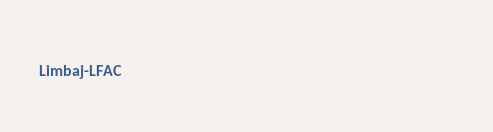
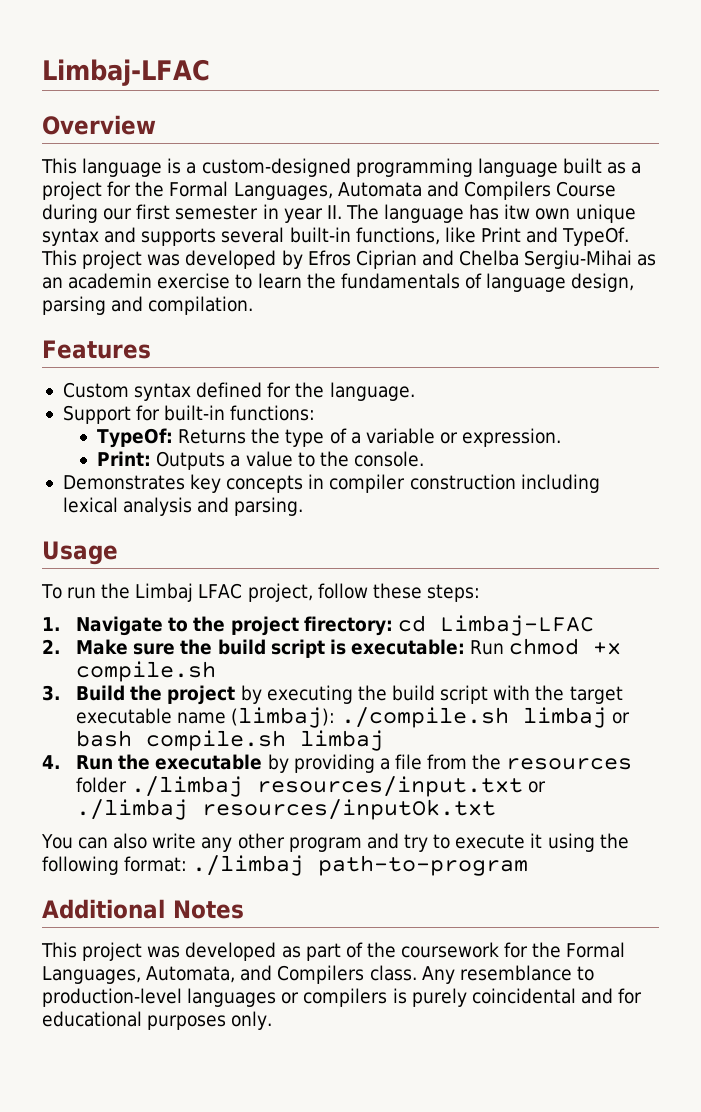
[39,65,122,79] Limbaj-LFAC -> [42,59,210,86] [42,115,156,135] [41,158,642,177] [42,181,617,200] [42,204,636,223] [42,227,630,246] [41,250,657,269] [42,273,635,292] [42,296,254,315] [42,340,151,359] [62,382,415,401] [62,405,316,424] [97,428,562,448] [97,451,424,470] [62,474,600,493] [62,497,304,516] [42,541,118,565] [41,583,480,602] [42,615,594,636] [42,638,622,658] [76,661,217,682] [42,685,623,705] [76,707,630,728] [76,730,385,751] [42,754,633,773] [76,776,547,797] [76,799,497,820] [41,833,629,852] [42,855,529,876] [42,899,244,919] [41,942,626,961] [42,965,594,984] [42,988,643,1007] [42,1011,273,1030] Limbaj-LFAC // Overview // This language is a custom-designed programming language built as a project for the Formal Languages, Automata and Compilers Course during our first semester in year II. The language has itw own unique syntax and supports several built-in functions, like Print and TypeOf. This project was developed by Efros Ciprian and Chelba Sergiu-Mihai as an academin exercise to learn the fundamentals of language design, parsing and compilation. // Features // Custom syntax defined for the language. // Support for built-in functions: // TypeOf: Returns the type of a variable or expression. // Print: Outputs a value to the console. // Demonstrates key concepts in compiler construction including lexical analysis and parsing. // Usage // To run the Limbaj LFAC project, follow these steps: // 1. Navigate to the project firectory: cd Limbaj-LFAC // 2. Make sure the build script is executable: Run chmod +x compile.sh // 3. Build the project by executing the build script with the target executable name (limbaj): ./compile.sh limbaj or bash compile.sh limbaj // 4. Run the executable by providing a file from the resources folder ./limbaj resources/input.txt or ./limbaj resources/inputOk.txt // You can also write any other program and try to execute it using the following format: ./limbaj path-to-program // Additional Notes // This project was developed as part of the coursework for the Formal Languages, Automata, and Compilers class. Any resemblance to production-level languages or compilers is purely coincidental and for educational purposes only.

